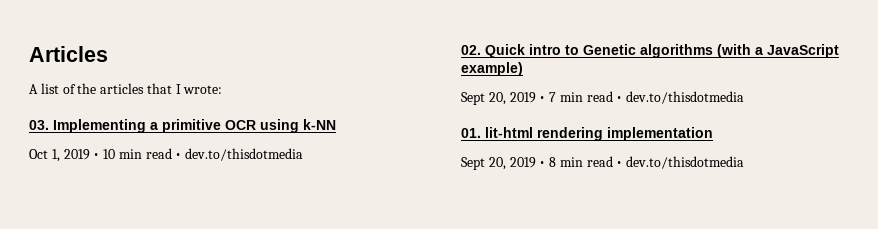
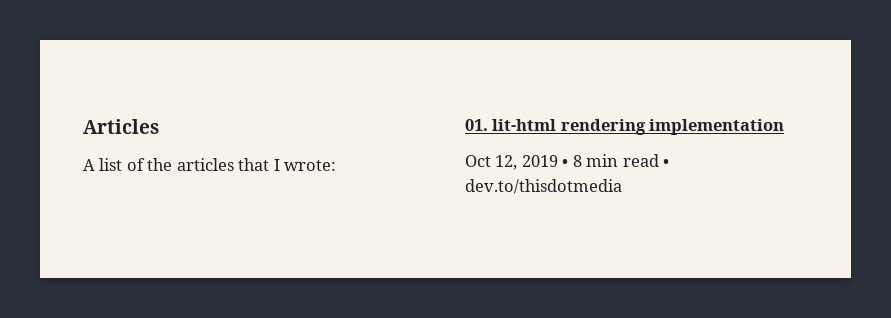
[29,119,336,133] [29,148,304,162] [461,44,839,58] [461,62,523,76] [461,91,745,105] // 03. Implementing a primitive OCR using k-NN // Oct 1, 2019 • 10 min read • dev.to/thisdotmedia // 02. Quick intro to Genetic algorithms (with a JavaScript example) // Sept 20, 2019 • 7 min read • dev.to/thisdotmedia -> (337, 165) none
[461,157,506,170] Sept 20, -> [465,155,518,170] Oct 12,

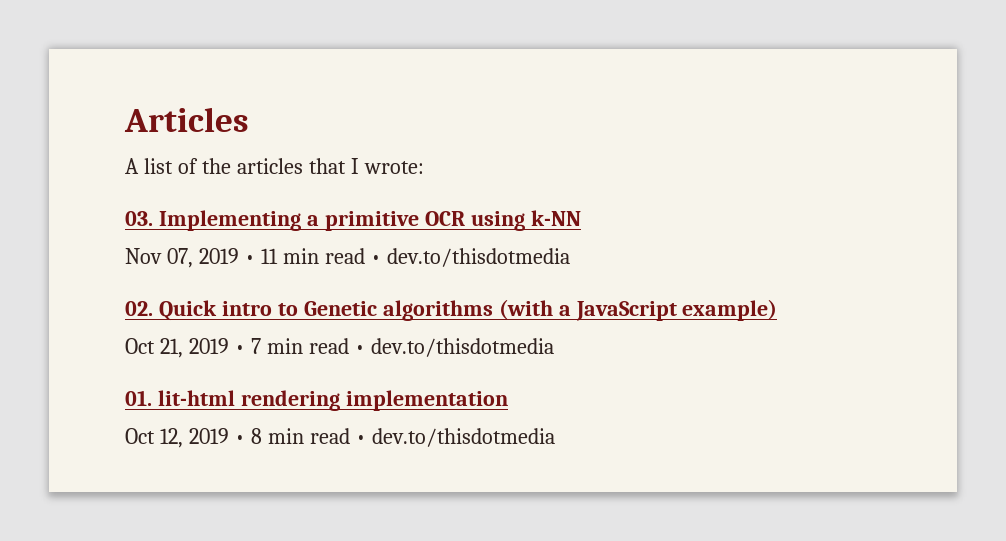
(337, 165) none -> [125,210,581,231] [125,248,570,268] [125,299,778,321] [125,338,554,358] // 03. Implementing a primitive OCR using k-NN // Nov 07, 2019 • 11 min read • dev.to/thisdotmedia // 02. Quick intro to Genetic algorithms (with a JavaScript example) // Oct 21, 2019 • 7 min read • dev.to/thisdotmedia

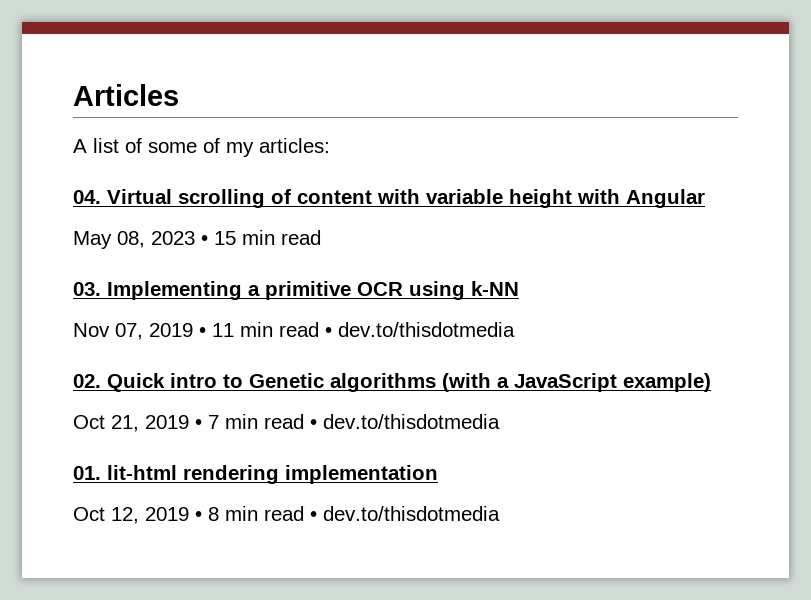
[201,158,424,174] the articles that I wrote: -> [148,138,330,157] [73,189,705,208] [73,230,321,249] some of my articles: // 04. Virtual scrolling of content with variable height with Angular // May 08, 2023 • 15 min read

